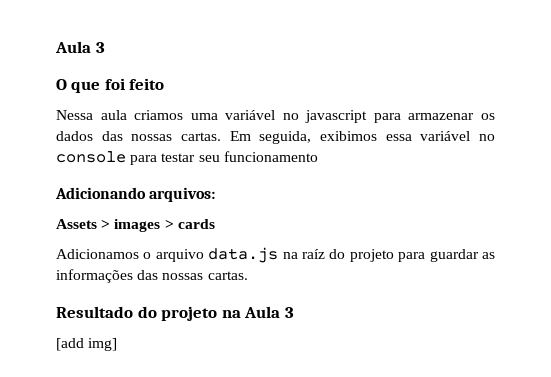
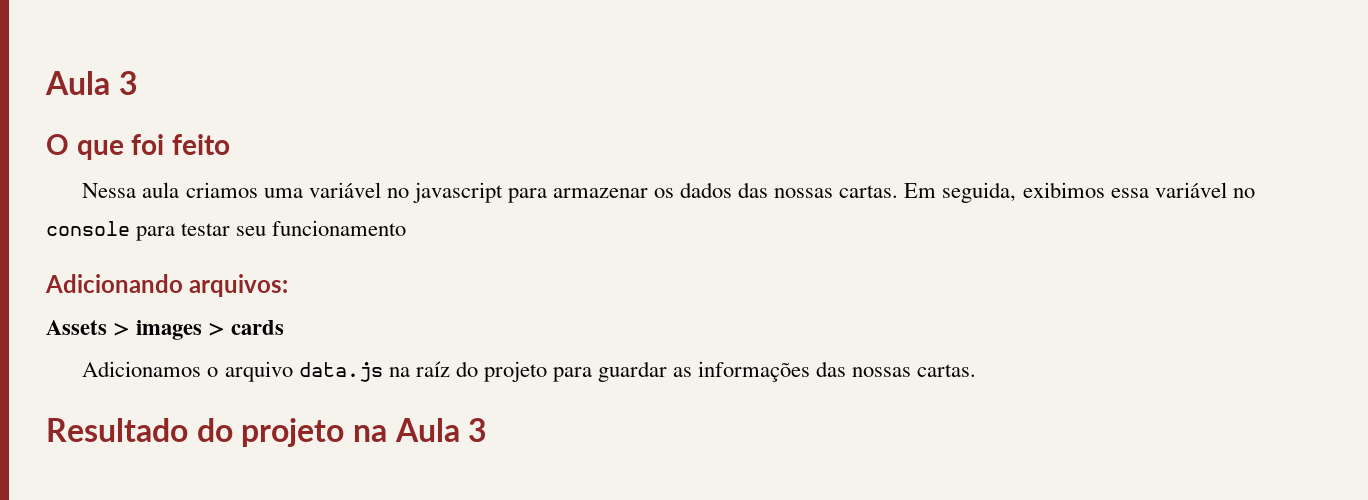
[56,338,118,351] // [add img] -> (488, 430) none

